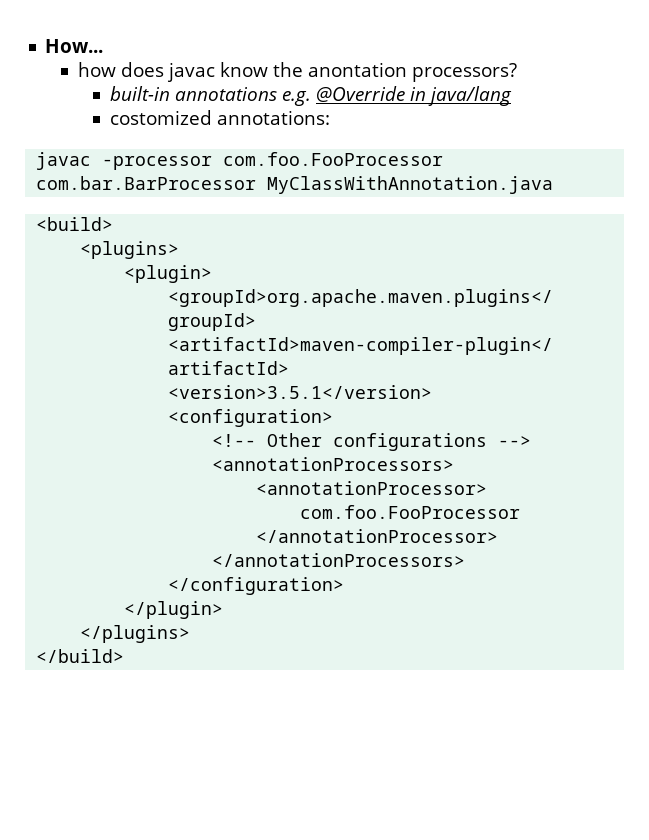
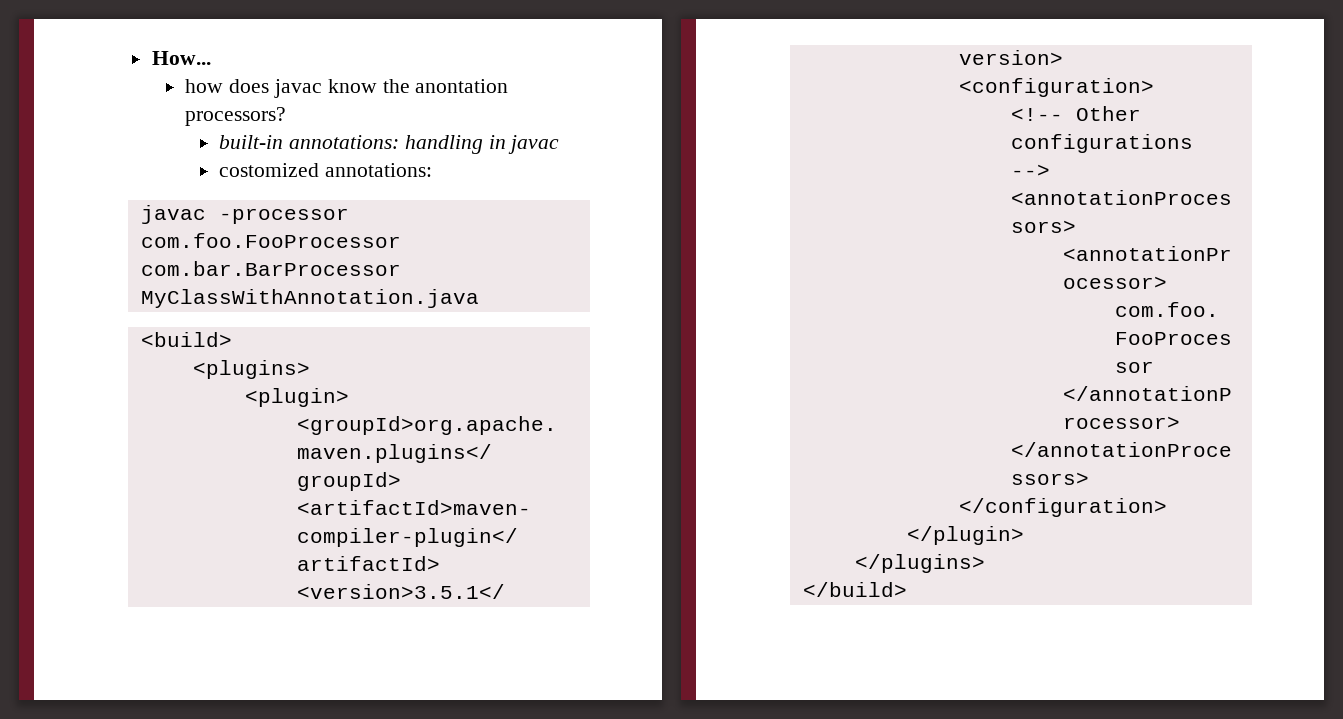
[175,86,513,106] annotations e.g. @Override in java/lang -> [289,135,560,154] annotations: handling in javac

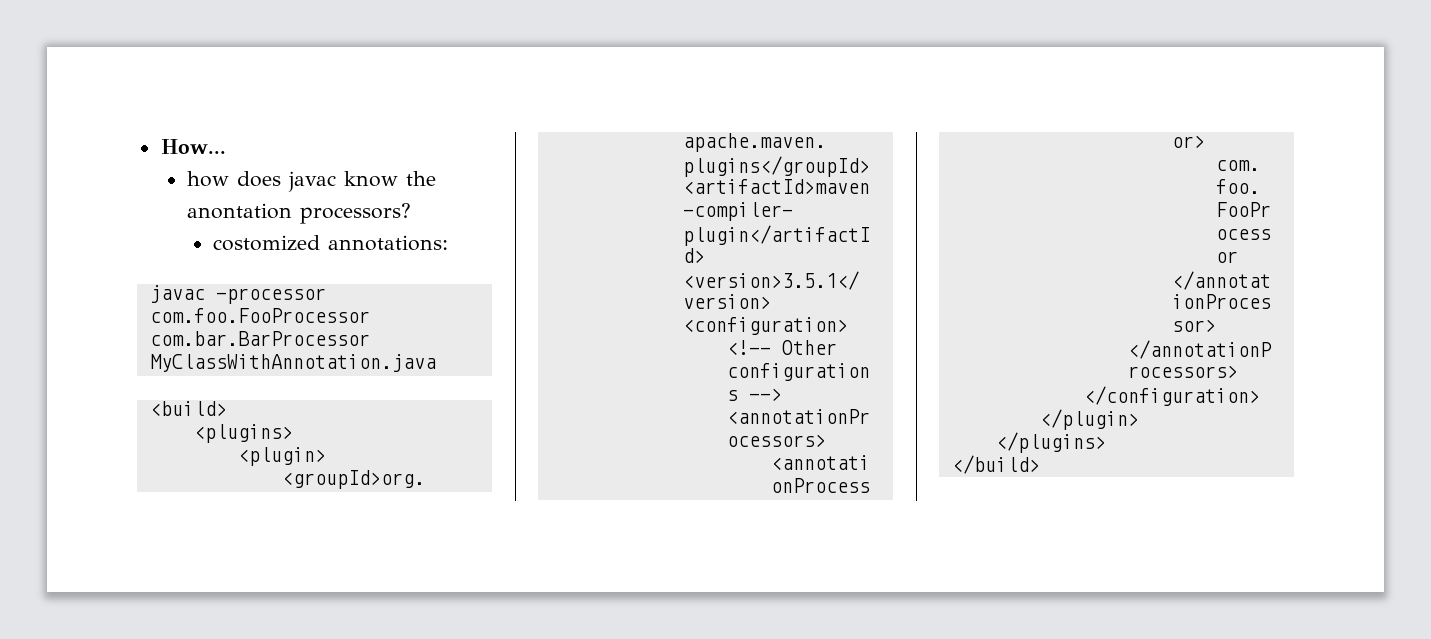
[219,135,560,154] // built-in annotations: handling in javac -> (411, 213) none

